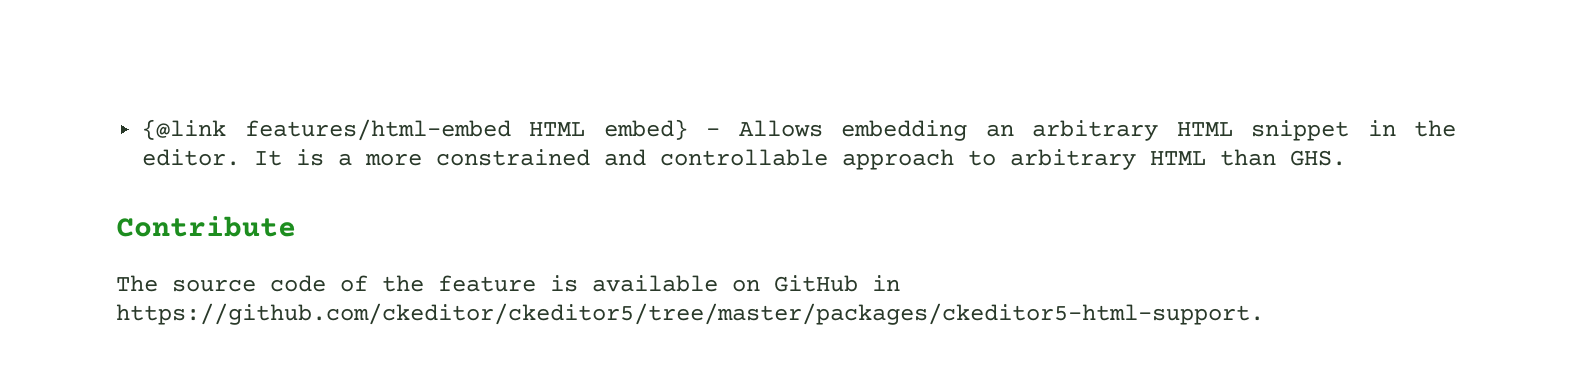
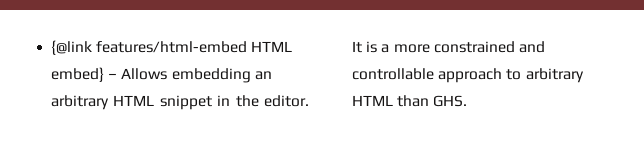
[116,216,296,237] [116,275,900,292] [116,303,1264,325] // Contribute // The source code of the feature is available on GitHub in https://github.com/ckeditor/ckeditor5/tree/master/packages/ckeditor5-html-support. -> (468, 101) none

